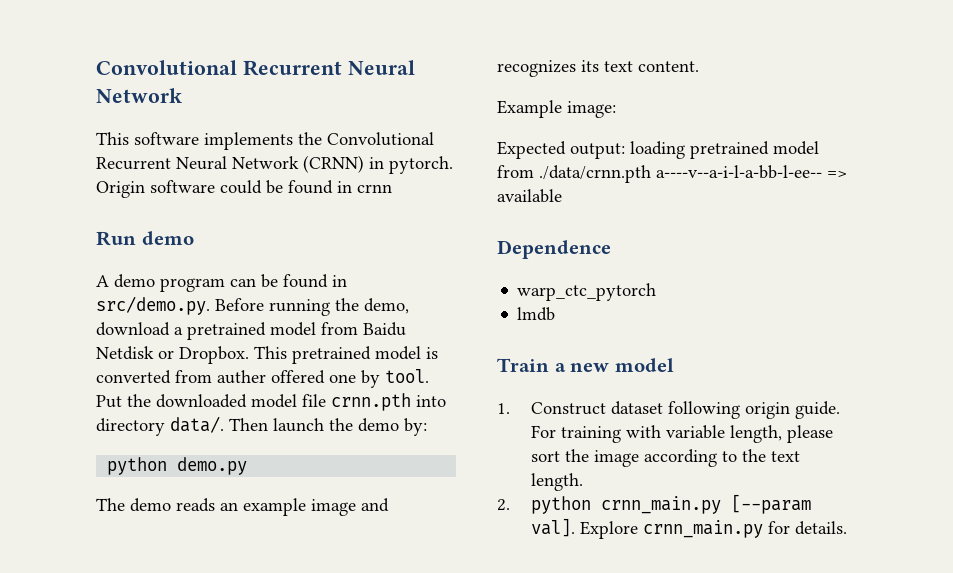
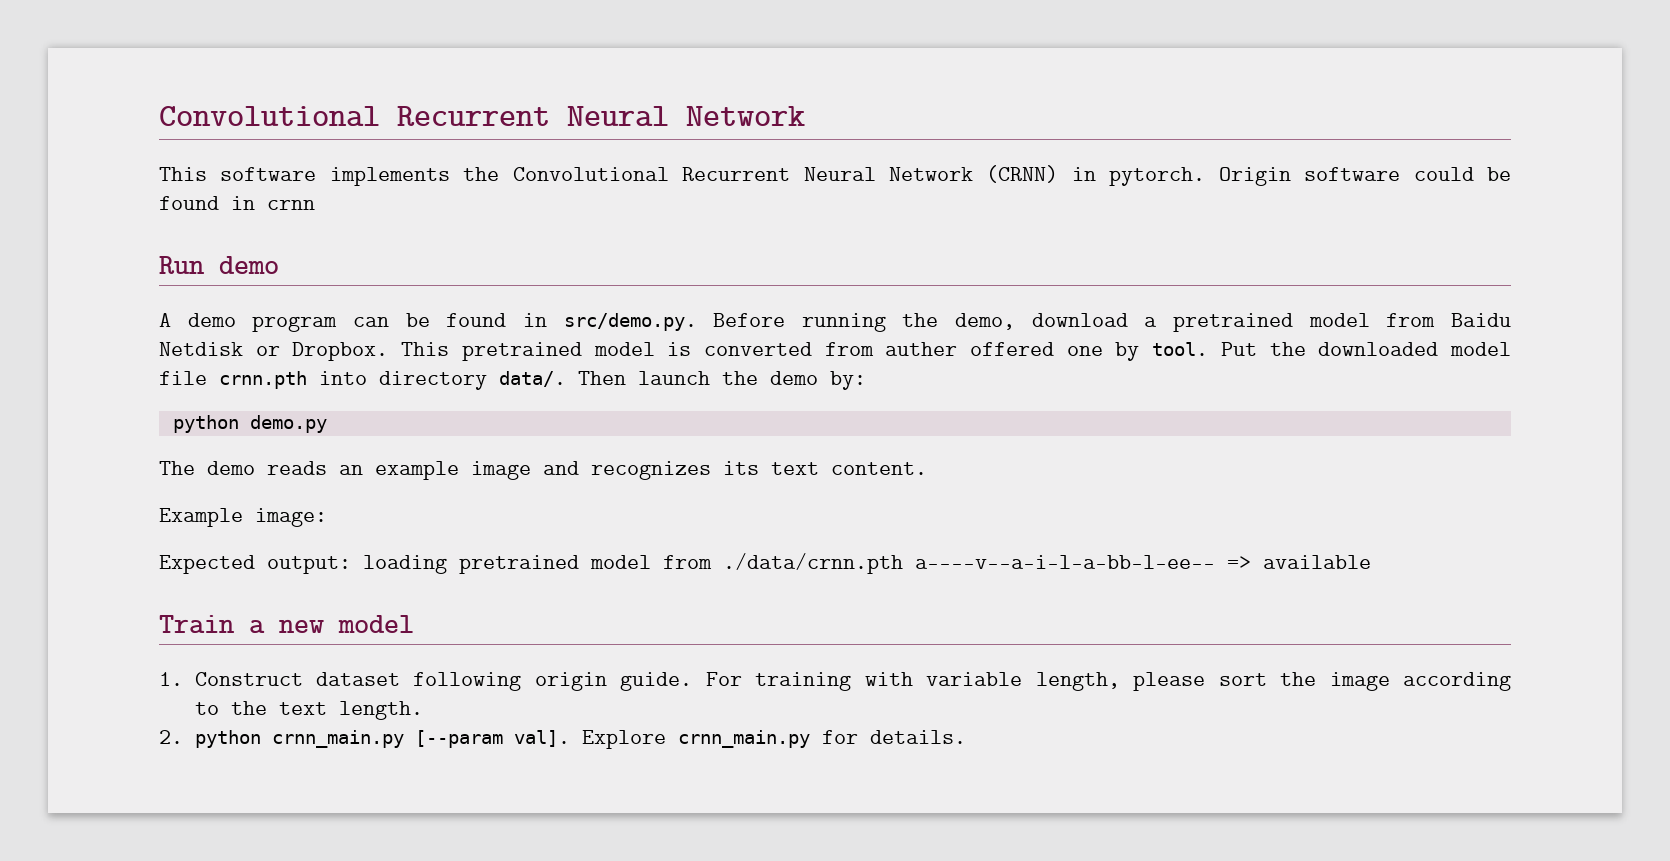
[497,240,611,259] [517,283,657,301] [517,307,556,321] // Dependence // warp_ctc_pytorch // lmdb -> (1371, 562) none

